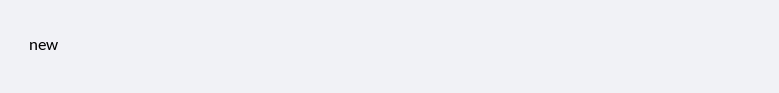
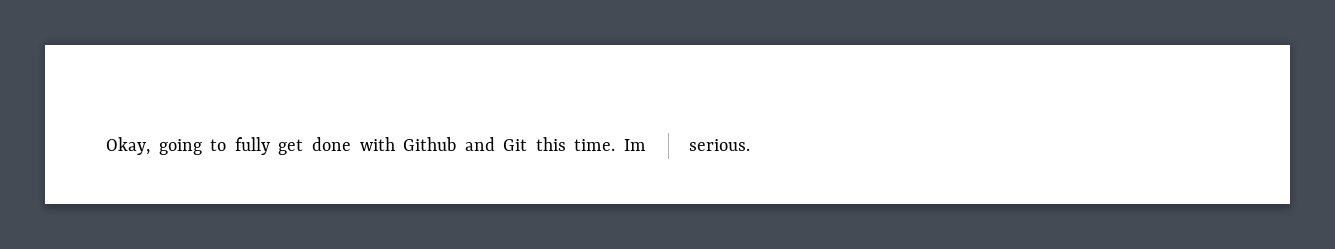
[29,42,58,50] new -> [106,137,750,155] Okay, going to fully get done with Github and Git this time. Im serious.

